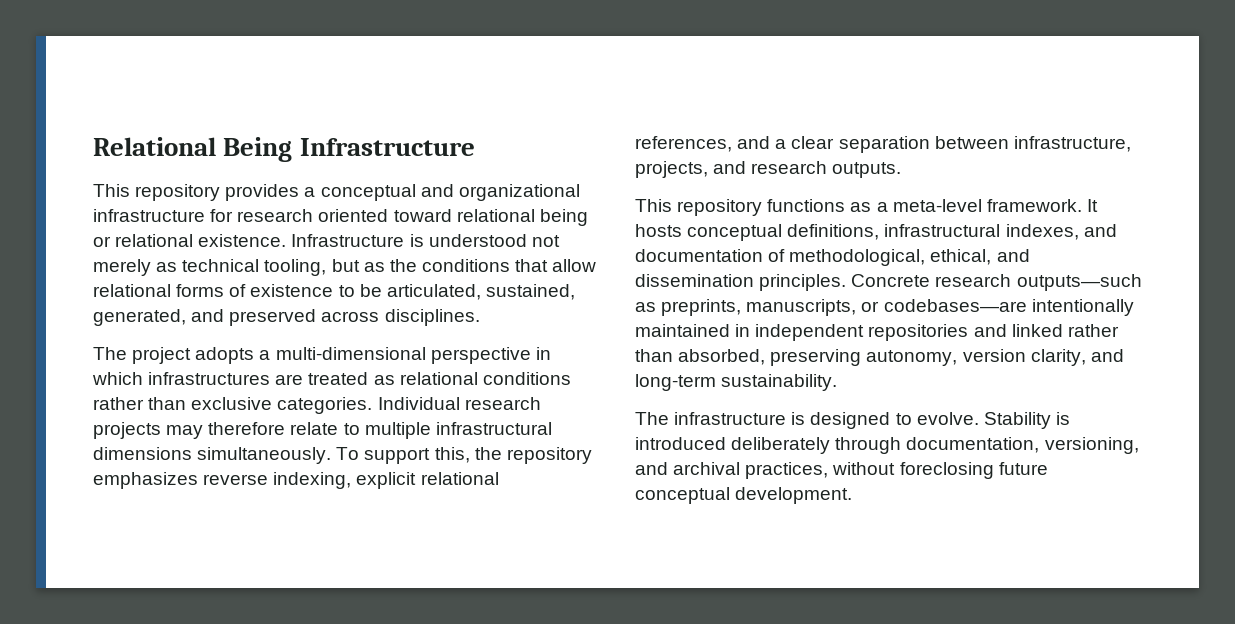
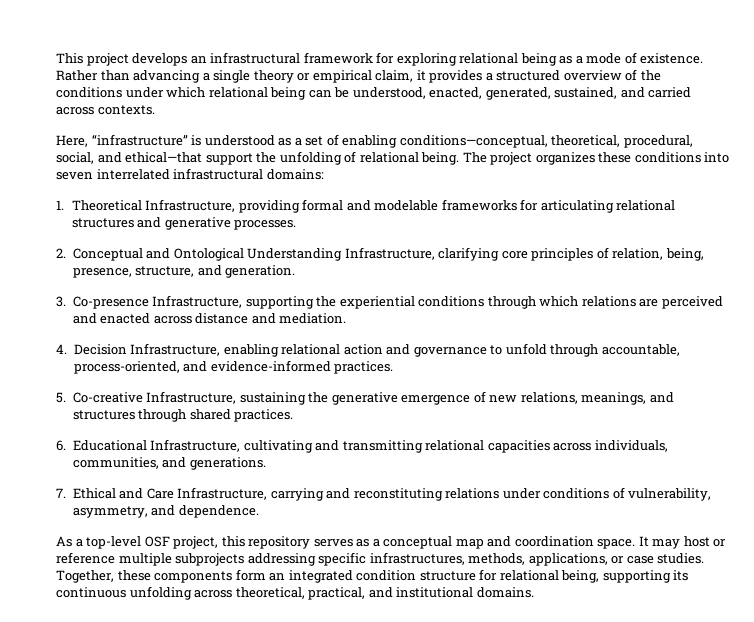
[93,137,475,162] [93,184,580,201] [93,209,588,226] [93,234,560,247] [93,259,597,276] [93,284,575,300] [93,309,480,326] [93,347,551,364] [92,372,571,385] [93,397,541,414] [93,422,552,439] [93,447,592,464] [93,472,499,489] [635,136,1131,153] [635,161,902,178] [635,199,1098,216] [635,224,1117,241] [635,249,1030,266] [635,274,1142,291] [635,299,1134,316] [635,324,1119,341] [635,349,1124,366] [635,374,838,391] [635,412,1070,429] [635,437,1139,454] [635,462,1048,479] [635,487,853,504] Relational Being Infrastructure // This repository provides a conceptual and organizational infrastructure for research oriented toward relational being or relational existence. Infrastructure is understood not merely as technical tooling, but as the conditions that allow relational forms of existence to be articulated, sustained, generated, and preserved across disciplines. // The project adopts a multi-dimensional perspective in which infrastructures are treated as relational conditions rather than exclusive categories. Individual research projects may therefore relate to multiple infrastructural dimensions simultaneously. To support this, the repository emphasizes reverse indexing, explicit relational references, and a clear separation between infrastructure, projects, and research outputs. // This repository functions as a meta-level framework. It hosts conceptual definitions, infrastructural indexes, and documentation of methodological, ethical, and dissemination principles. Concrete research outputs—such as preprints, manuscripts, or codebases—are intentionally maintained in independent repositories and linked rather than absorbed, preserving autonomy, version clarity, and long-term sustainability. // The infrastructure is designed to evolve. Stability is introduced deliberately through documentation, versioning, and archival practices, without foreclosing future conceptual development. -> [56,52,704,66] [56,69,661,83] [56,87,692,100] [56,105,155,115] [56,134,693,148] [56,151,730,165] [56,168,324,180] [56,199,676,213] [71,217,297,230] [56,247,704,261] [72,265,296,278] [56,295,723,309] [72,313,347,324] [56,343,680,357] [73,360,394,374] [56,391,674,405] [72,409,294,422] [56,439,668,453] [72,457,266,470] [56,487,712,501] [72,505,259,518] [56,536,727,549] [56,552,705,566] [56,569,689,583] [56,586,534,600] This project develops an infrastructural framework for exploring relational being as a mode of existence. Rather than advancing a single theory or empirical claim, it provides a structured overview of the conditions under which relational being can be understood, enacted, generated, sustained, and carried across contexts. // Here, “infrastructure” is understood as a set of enabling conditions—conceptual, theoretical, procedural, social, and ethical—that support the unfolding of relational being. The project organizes these conditions into seven interrelated infrastructural domains: // 1. Theoretical Infrastructure, providing formal and modelable frameworks for articulating relational structures and generative processes. // 2. Conceptual and Ontological Understanding Infrastructure, clarifying core principles of relation, being, presence, structure, and generation. // 3. Co-presence Infrastructure, supporting the experiential conditions through which relations are perceived and enacted across distance and mediation. // 4. Decision Infrastructure, enabling relational action and governance to unfold through accountable, process-oriented, and evidence-informed practices. // 5. Co-creative Infrastructure, sustaining the generative emergence of new relations, meanings, and structures through shared practices. // 6. Educational Infrastructure, cultivating and transmitting relational capacities across individuals, communities, and generations. // 7. Ethical and Care Infrastructure, carrying and reconstituting relations under conditions of vulnerability, asymmetry, and dependence. // As a top-level OSF project, this repository serves as a conceptual map and coordination space. It may host or reference multiple subprojects addressing specific infrastructures, methods, applications, or case studies. Together, these components form an integrated condition structure for relational being, supporting its continuous unfolding across theoretical, practical, and institutional domains.

